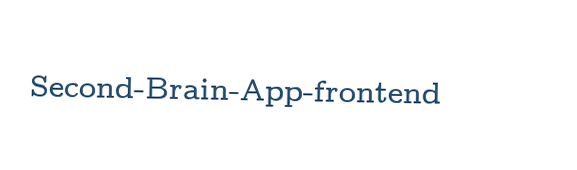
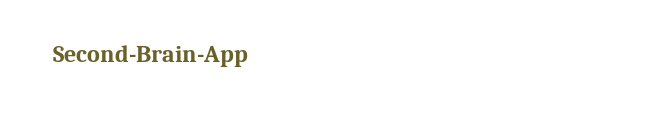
[29,75,442,110] Second-Brain-App-frontend -> [53,45,248,67] Second-Brain-App

